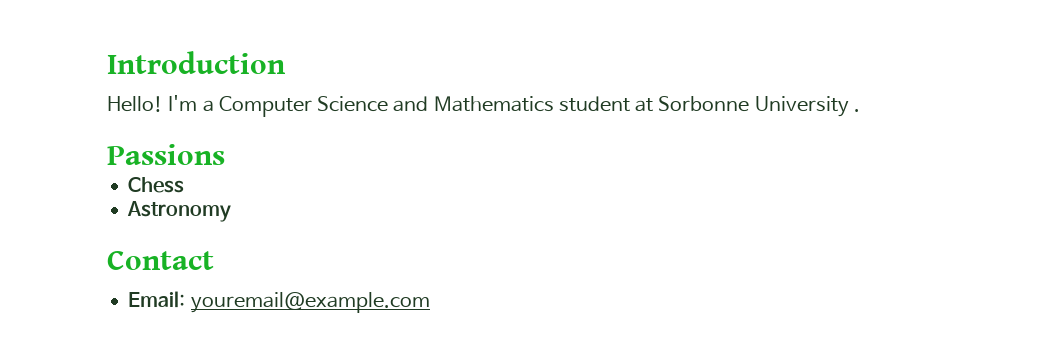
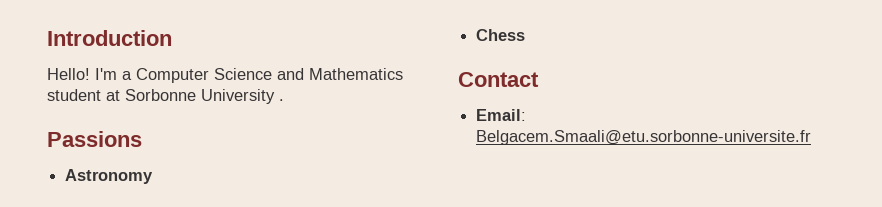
(225, 154) none -> [65,169,154,184] // Astronomy
[127,201,232,222] // Astronomy -> (526, 35) none
[190,292,430,313] youremail@example.com -> [476,130,812,145] Belgacem.Smaali@etu.sorbonne-universite.fr

